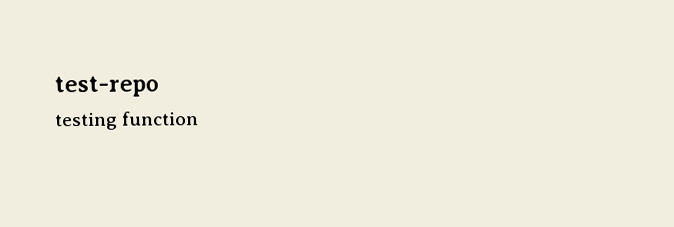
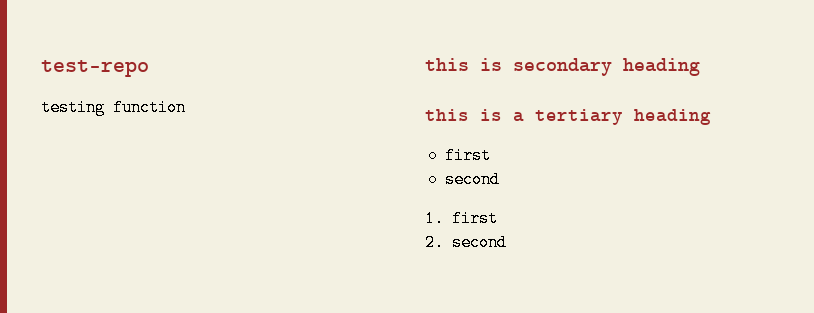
(200, 118) none -> [425,58,700,76] [425,109,711,125] [444,147,491,164] [444,171,500,188] [425,210,498,227] [425,234,507,251] // this is secondary heading // this is a tertiary heading // first // second // 1. first // 2. second

